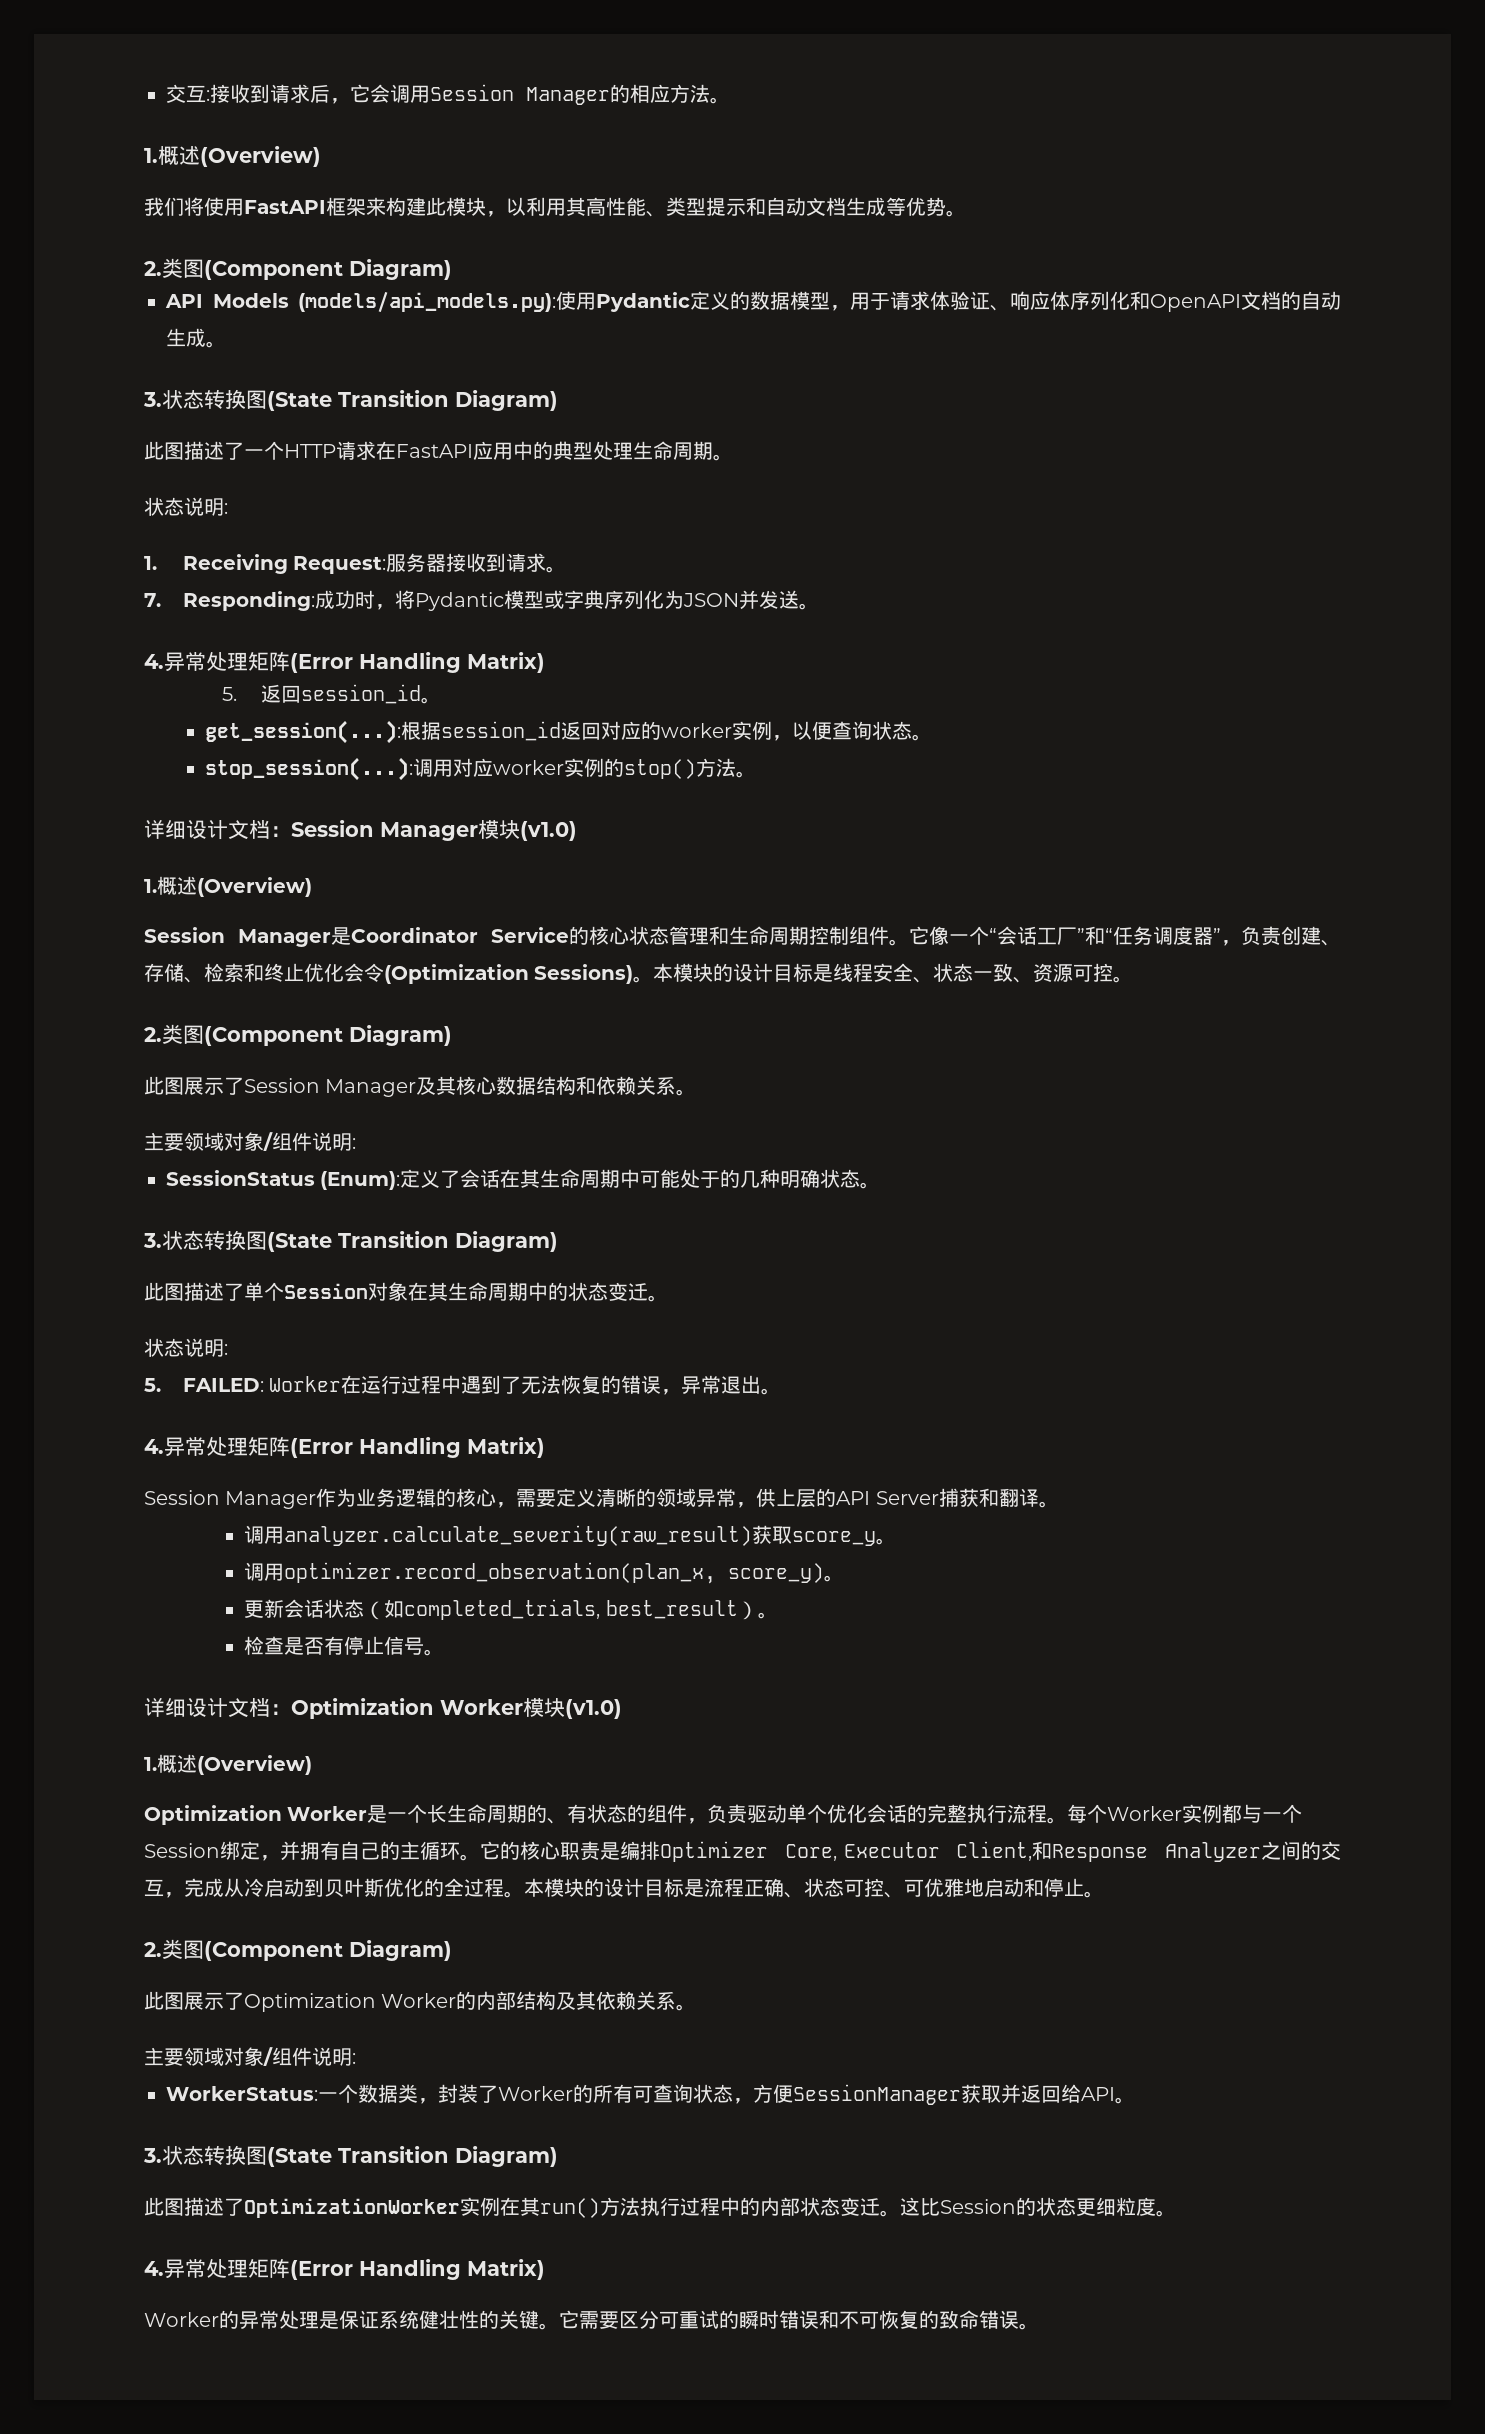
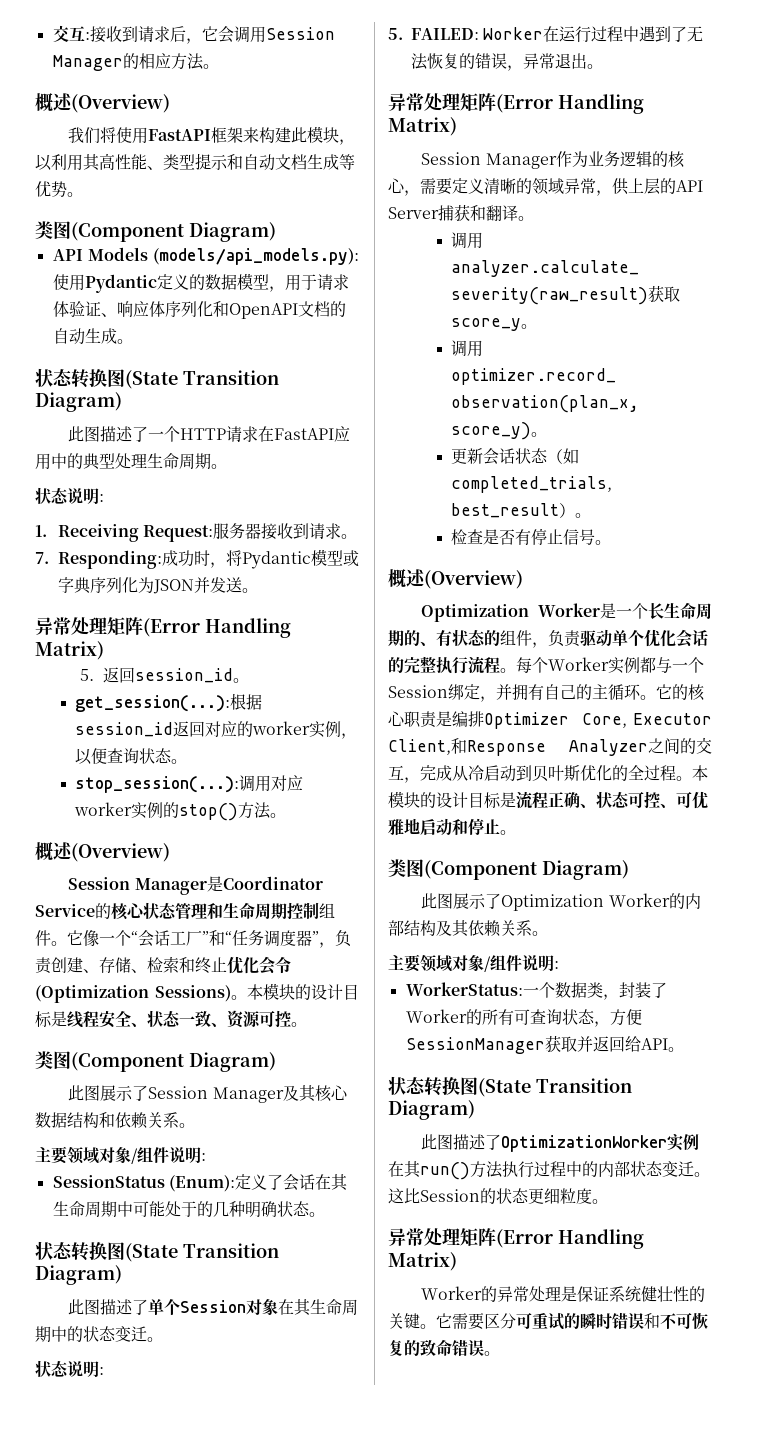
[144,148,158,163] 1. -> (219, 66) none
[144,261,162,276] 2. -> (83, 194) none
[143,392,162,407] 3. -> (133, 341) none
[144,654,164,669] 4. -> (258, 590) none
[144,820,577,841] [144,879,157,893] 详细设计文档：Session Manager模块(v1.0) // 1. -> (287, 815) none
[144,1027,162,1042] 2. -> (307, 1024) none
[143,1233,162,1248] 3. -> (325, 1214) none
[144,1439,164,1454] 4. -> (603, 66) none
[144,1698,622,1719] [144,1757,157,1771] 详细设计文档：Optimization Worker模块(v1.0) // 1. -> (611, 542) none
[144,1942,162,1957] 2. -> (516, 832) none
[143,2148,162,2163] 3. -> (684, 1049) none
[144,2261,164,2276] 4. -> (608, 1201) none

